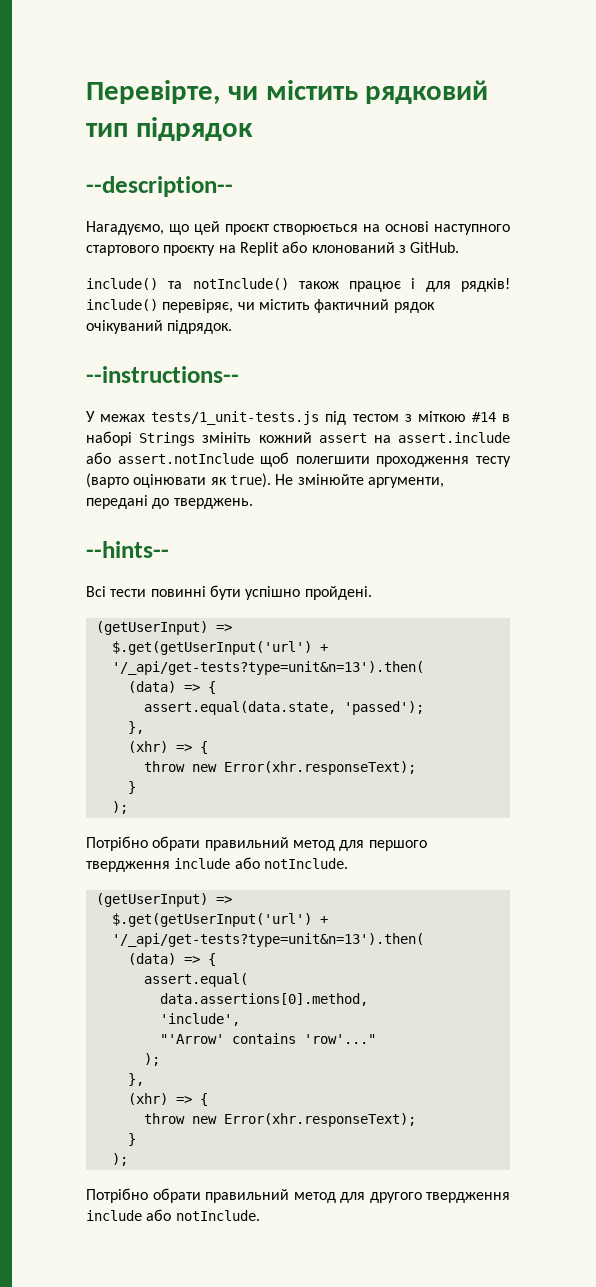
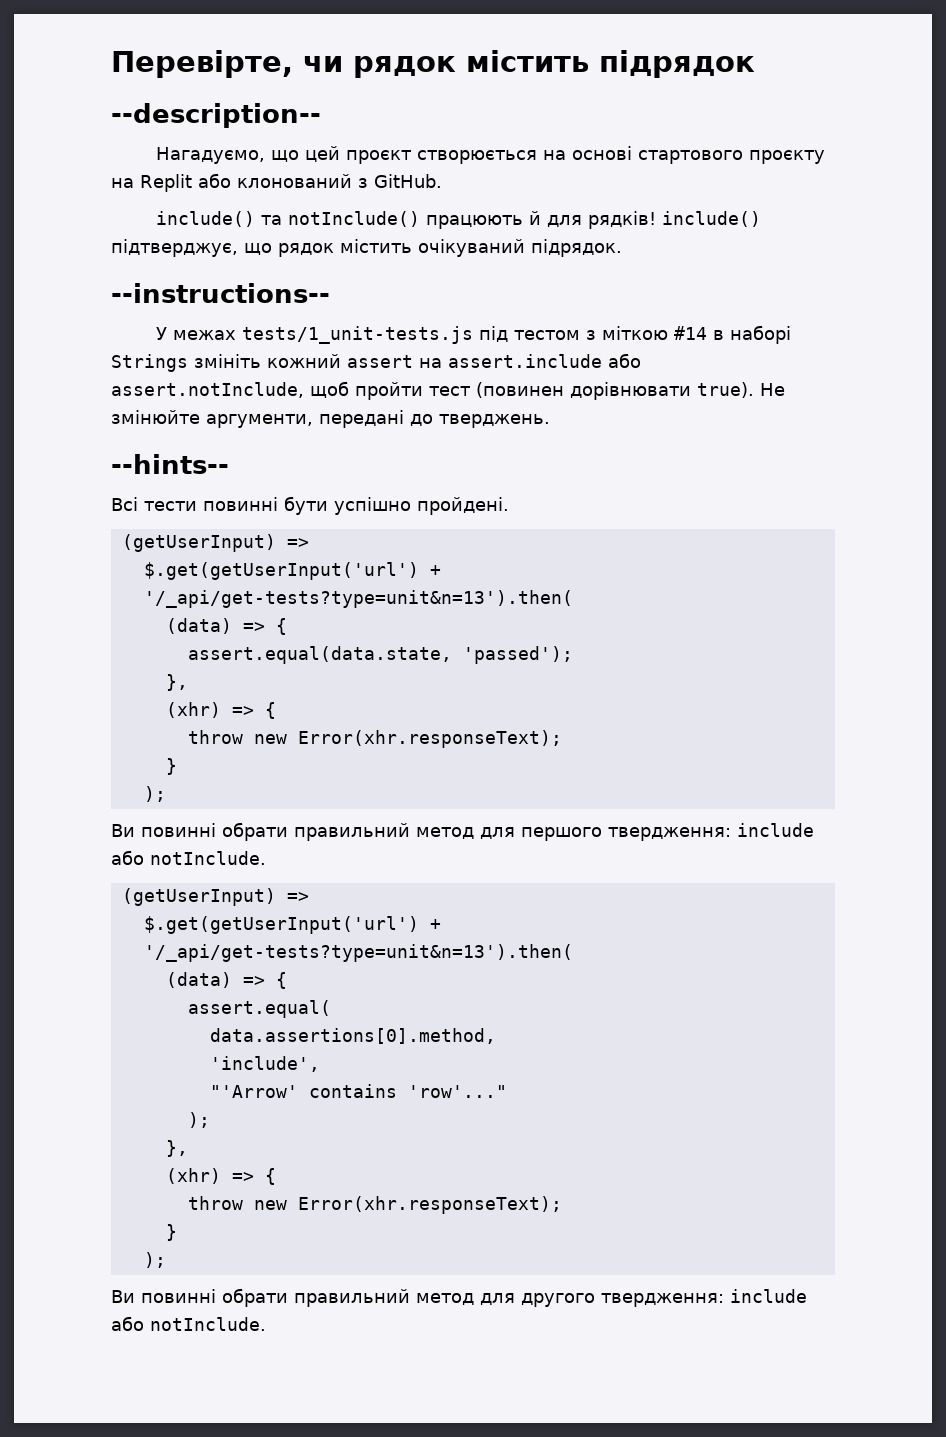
[265,80,489,104] [86,123,128,137] містить рядковий тип -> [353,50,589,78] рядок містить
[433,224,510,235] наступного -> (632, 153) none
[298,278,510,292] [86,299,435,313] також працює і для рядків! include() перевіряє, чи містить фактичний рядок -> [425,211,761,229] [111,239,412,257] працюють й для рядків! include() підтверджує, що рядок містить
[117,452,512,467] [86,473,227,488] assert.notInclude щоб полегшити проходження тесту (варто оцінювати як -> [111,381,691,400] assert.notInclude, щоб пройти тест (повинен дорівнювати
[86,836,148,851] Потрібно -> [111,823,216,837] Ви повинні
[86,861,170,872] твердження -> [608,827,731,841] твердження:
[86,1188,148,1203] Потрібно -> [111,1289,216,1303] Ви повинні
[426,1192,510,1203] твердження -> [601,1293,724,1307] твердження:

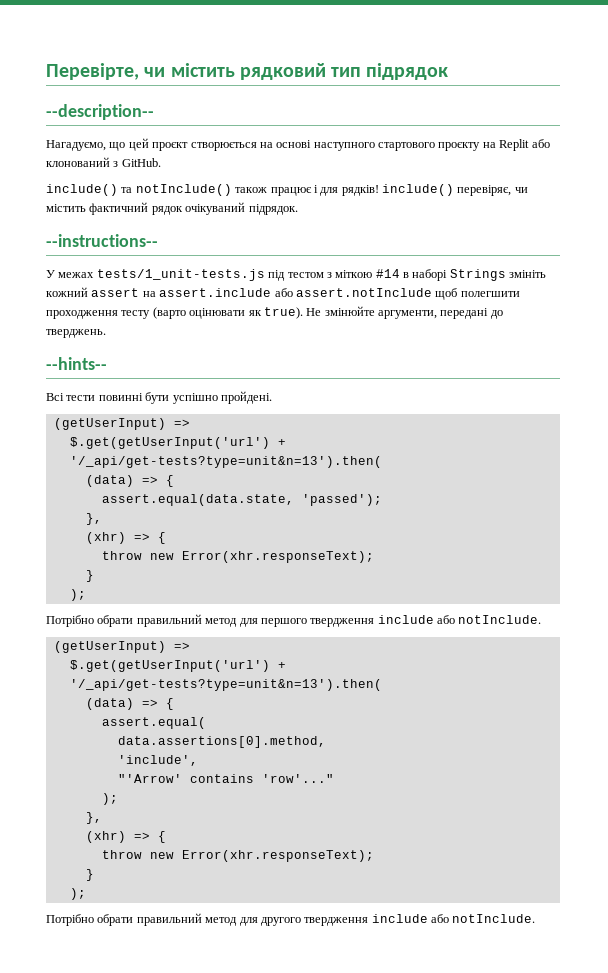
[353,50,589,78] рядок містить -> [170,63,362,80] містить рядковий тип
(632, 153) none -> [313,142,375,151] наступного
[425,211,761,229] [111,239,412,257] працюють й для рядків! include() підтверджує, що рядок містить -> [235,184,528,196] [46,202,183,215] також працює і для рядків! include() перевіряє, чи містить фактичний рядок
[111,381,691,400] assert.notInclude, щоб пройти тест (повинен дорівнювати -> [295,288,520,300] [46,307,262,319] assert.notInclude щоб полегшити проходження тесту (варто оцінювати як
[111,823,216,837] Ви повинні -> [46,615,94,627] Потрібно
[608,827,731,841] твердження: -> [310,618,375,627] твердження
[111,1289,216,1303] Ви повинні -> [46,914,94,926] Потрібно
[601,1293,724,1307] твердження: -> [304,917,369,926] твердження

